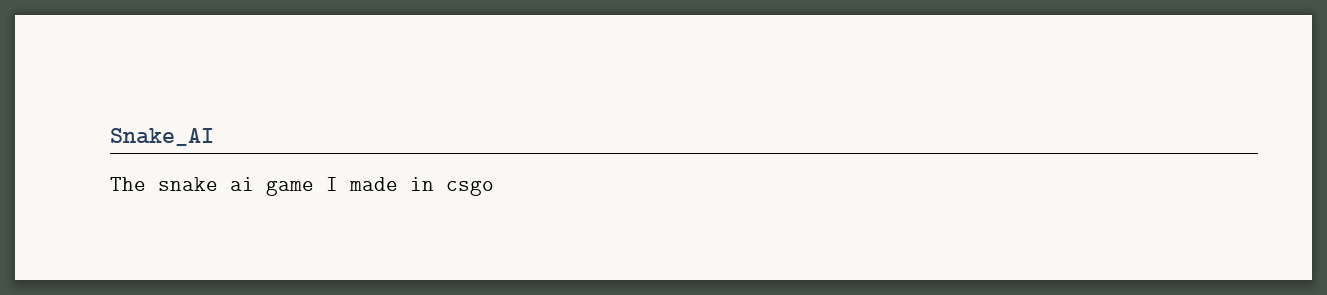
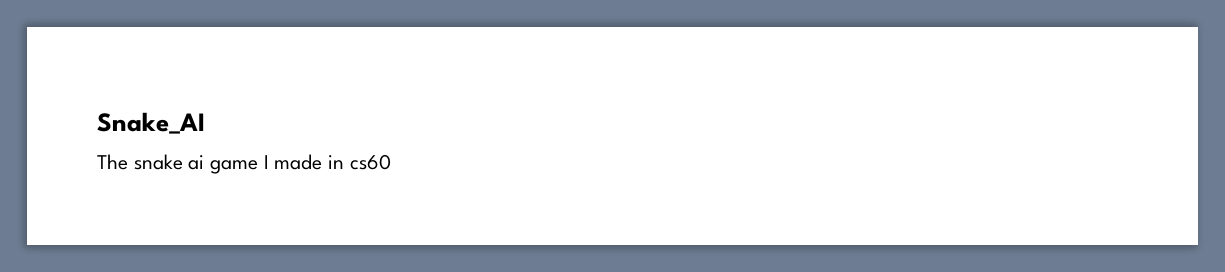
[446,180,494,196] csgo -> [349,154,391,170] cs60

